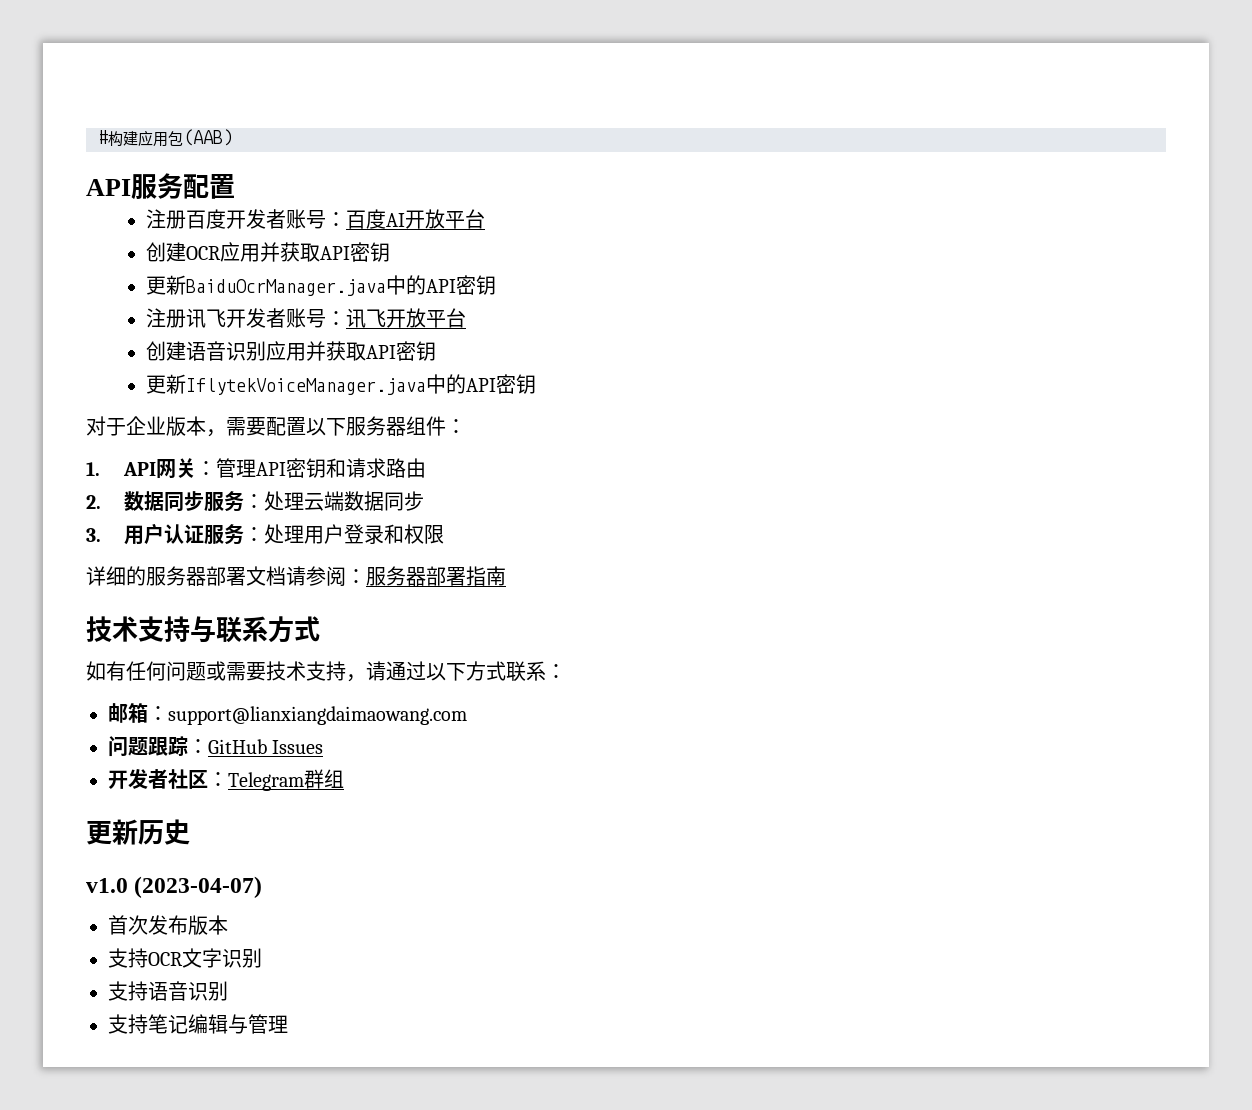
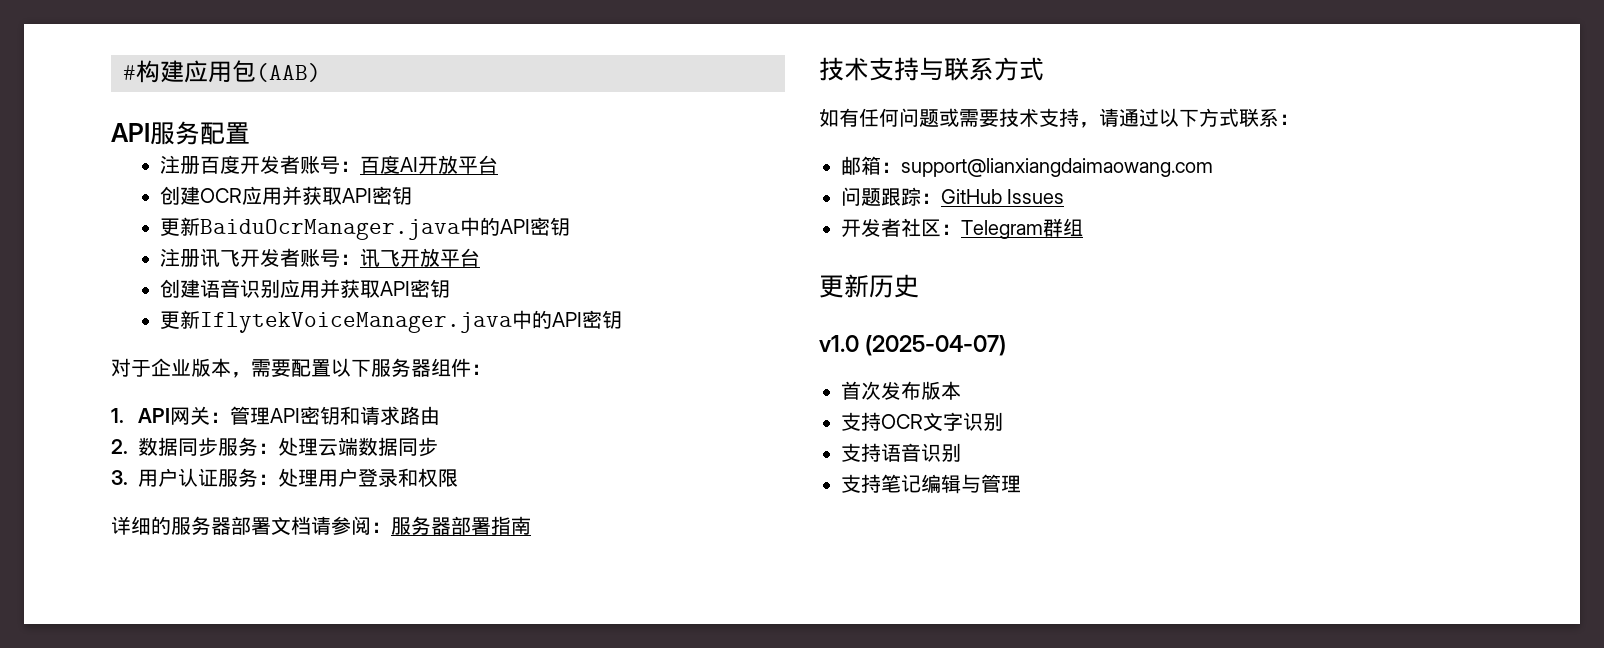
[134,876,263,898] (2023-04-07) -> [865,335,1007,356] (2025-04-07)

